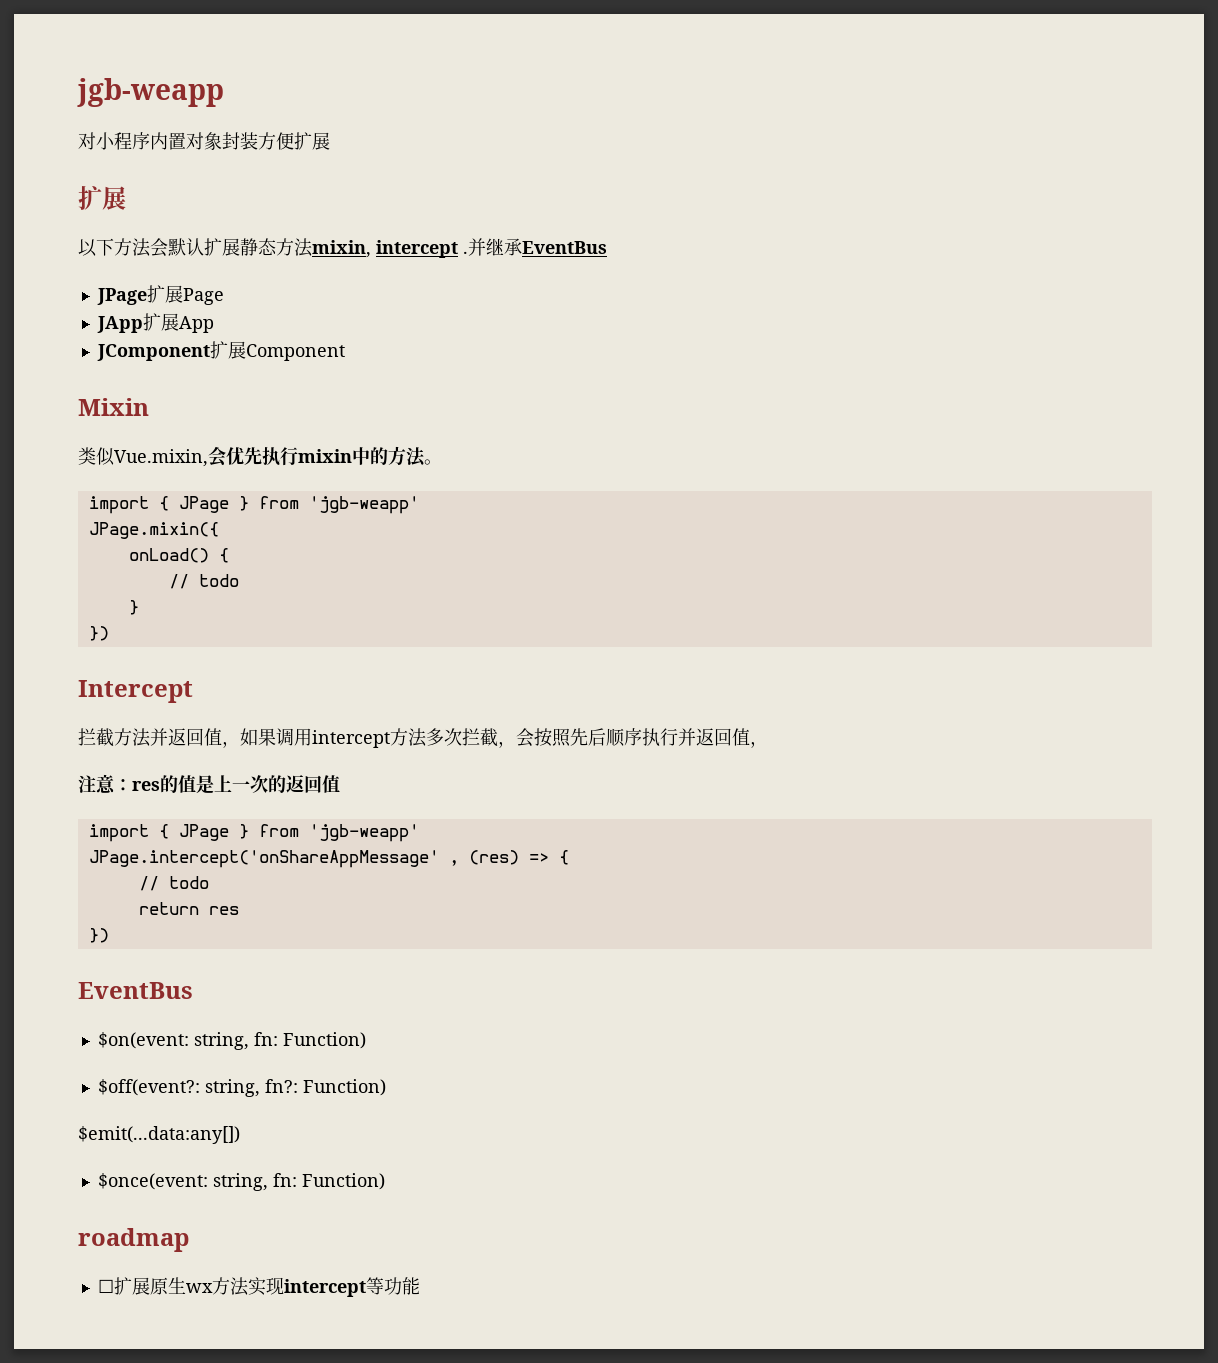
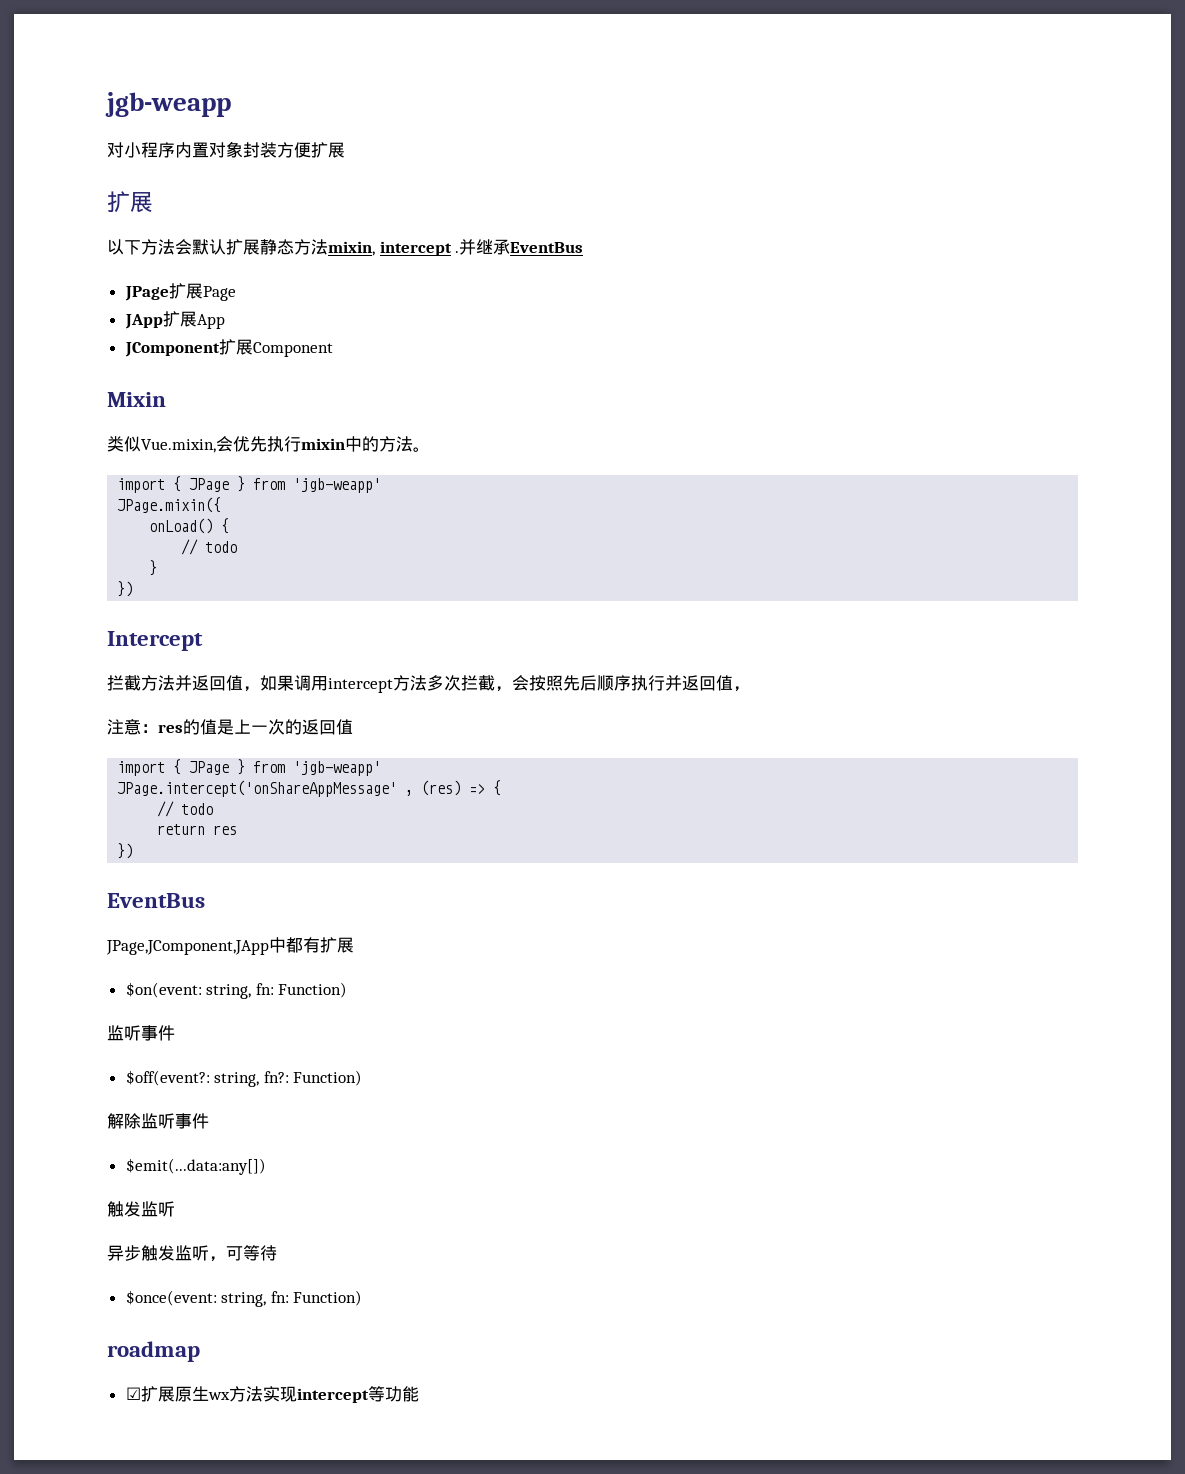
(193, 990) none -> [106,937,354,955] // JPage,JComponent,JApp中都有扩展
(366, 1040) none -> [107,1025,175,1041] // 监听事件
[78,1126,240,1144] $emit(...data:any[]) -> [107,1113,209,1129] [125,1158,266,1175] [107,1201,175,1217] [107,1245,277,1262] 解除监听事件 // $emit(...data:any[]) // 触发监听 // 异步触发监听，可等待
[97,1279,114,1293] ☐ -> [125,1387,141,1400] ☑

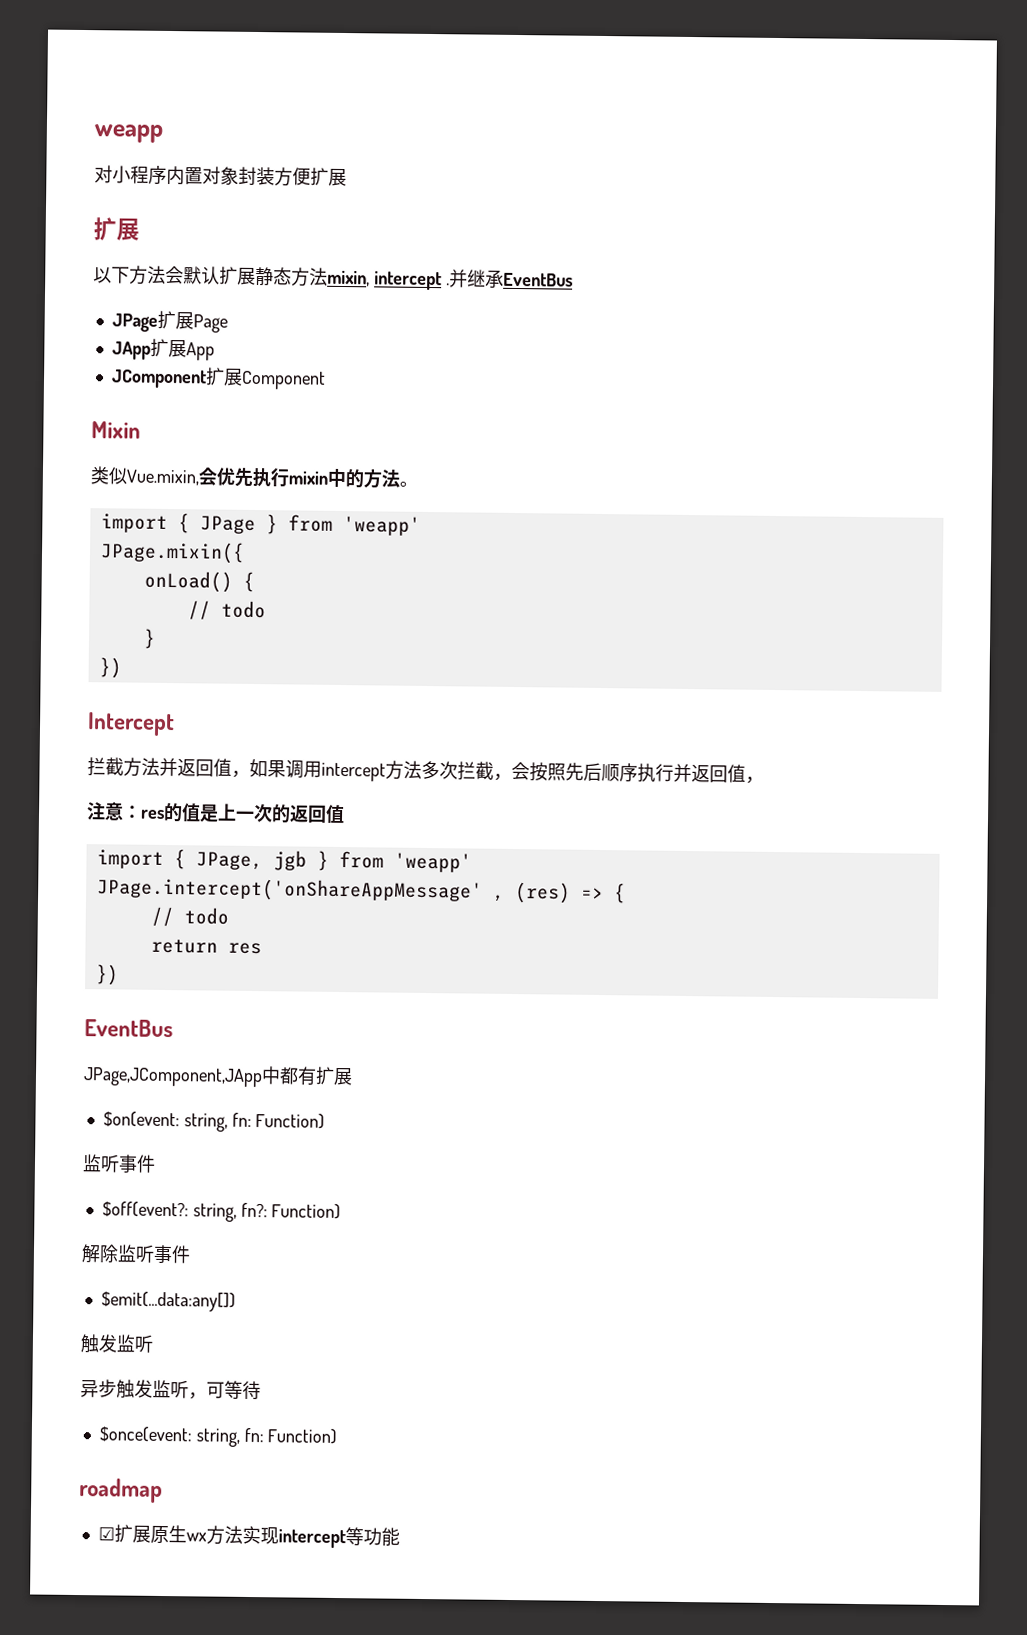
[105,92,231,117] jgb-weapp -> [94,124,163,143] weapp
[293,478,382,493] 'jgb-weapp' -> [342,516,421,536] 'weapp'
[189,759,382,776] JPage } from 'jgb-weapp' -> [195,850,472,873] JPage, jgb } from 'weapp'

